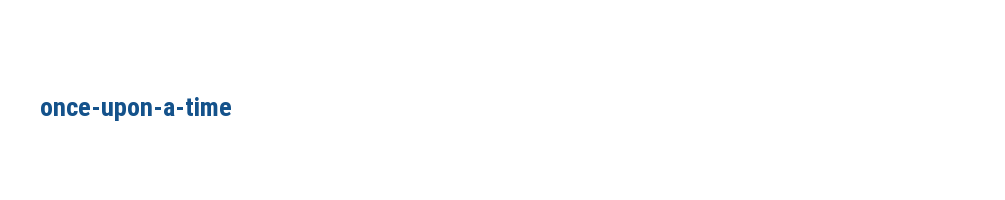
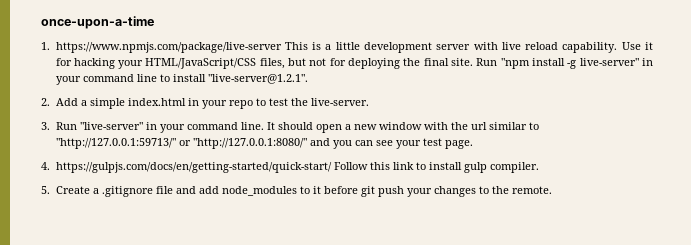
(232, 109) none -> [41,42,653,53] [55,58,654,69] [55,74,308,85] [41,98,369,109] [41,122,539,133] [55,138,473,149] [41,162,539,173] [41,186,552,197] // 1. https://www.npmjs.com/package/live-server This is a little development server with live reload capability. Use it for hacking your HTML/JavaScript/CSS files, but not for deploying the final site. Run "npm install -g live-server" in your command line to install "live-server@1.2.1". // 2. Add a simple index.html in your repo to test the live-server. // 3. Run "live-server" in your command line. It should open a new window with the url similar to "http://127.0.0.1:59713/" or "http://127.0.0.1:8080/" and you can see your test page. // 4. https://gulpjs.com/docs/en/getting-started/quick-start/ Follow this link to install gulp compiler. // 5. Create a .gitignore file and add node_modules to it before git push your changes to the remote.

